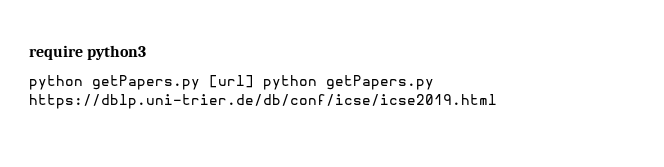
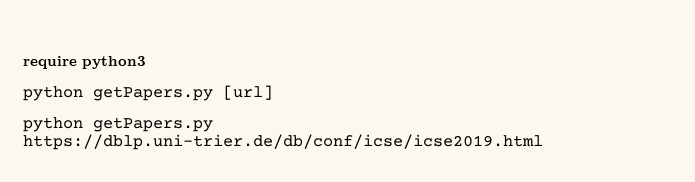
(254, 81) none -> (273, 92) //

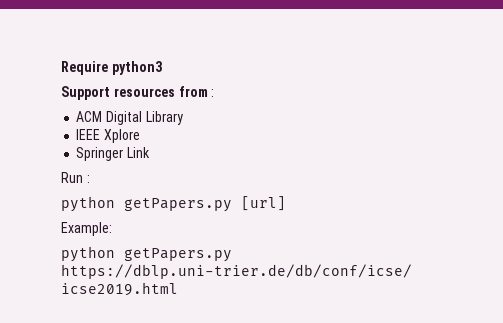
[23,56,77,69] require -> [61,61,108,75] Require
(146, 62) none -> [61,86,215,100] [76,111,183,125] [76,129,141,143] [76,147,151,161] [61,172,90,183] // Support resources from : // ACM Digital Library // IEEE Xplore // Springer Link // Run :
(273, 92) none -> [61,222,112,236] // Example:

